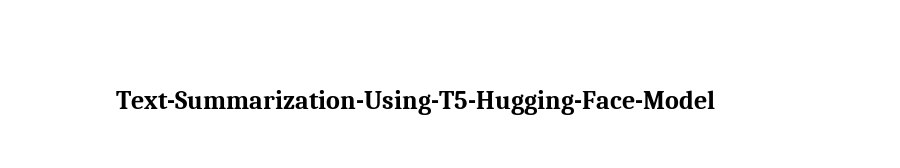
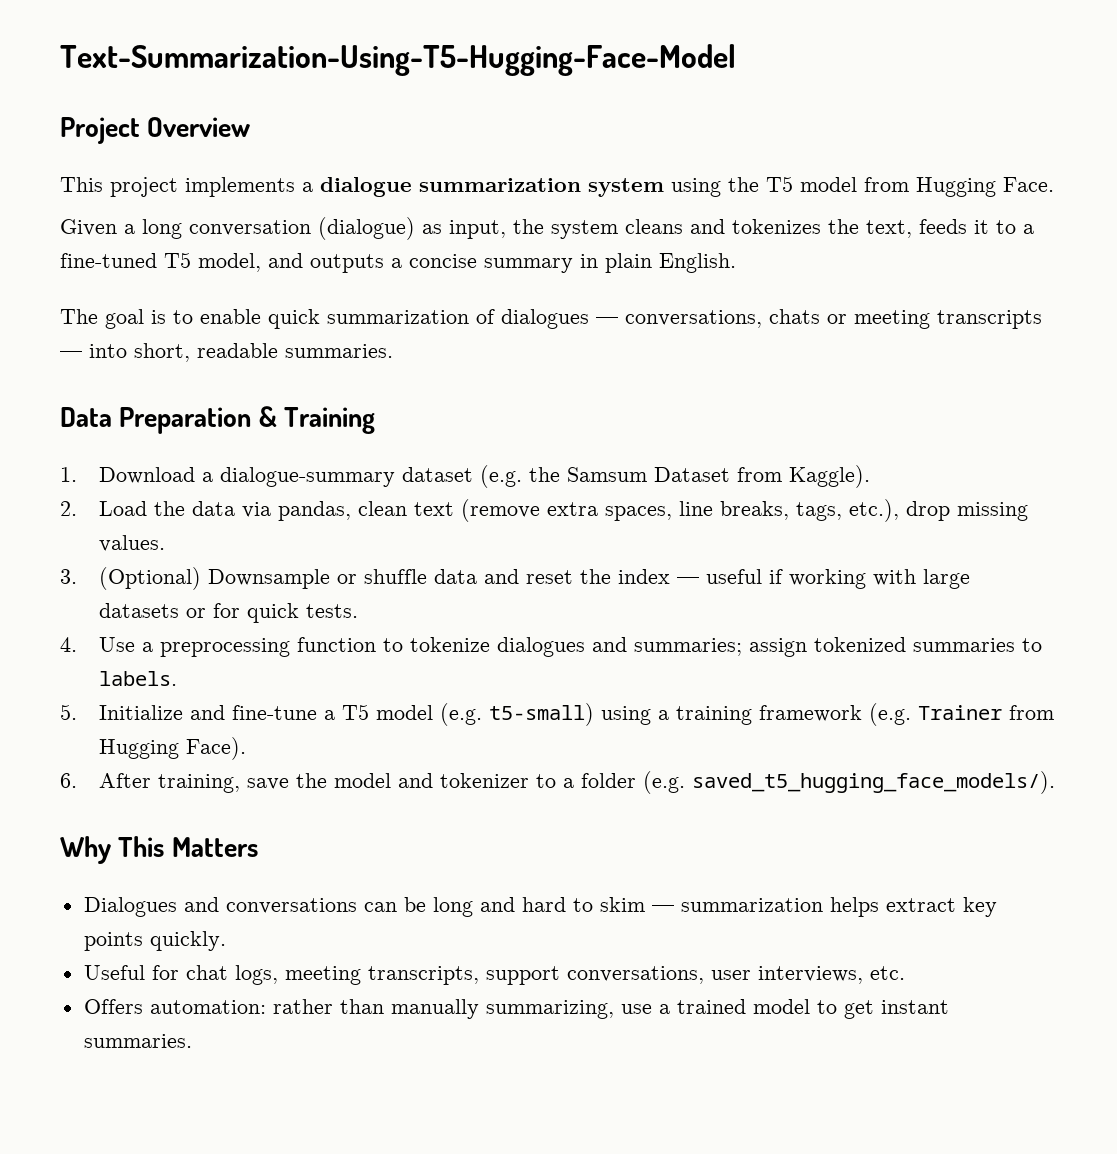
(715, 102) none -> [60,117,251,144] [60,176,1054,197] [60,217,1034,240] [60,252,736,273] [60,309,1042,329] [60,343,393,362] [60,406,376,434] [60,465,871,488] [60,499,1029,522] [99,535,166,552] [60,567,971,590] [99,603,359,623] [60,637,1043,657] [99,671,178,686] [60,703,1055,726] [99,737,247,760] [60,771,1056,794] [60,836,258,864] [83,897,997,917] [83,931,226,951] [83,965,905,985] [83,999,949,1019] [83,1034,192,1048] // Project Overview // This project implements a dialogue summarization system using the T5 model from Hugging Face. // Given a long conversation (dialogue) as input, the system cleans and tokenizes the text, feeds it to a fine‑tuned T5 model, and outputs a concise summary in plain English. // The goal is to enable quick summarization of dialogues — conversations, chats or meeting transcripts — into short, readable summaries. // Data Preparation & Training // 1. Download a dialogue‑summary dataset (e.g. the Samsum Dataset from Kaggle). // 2. Load the data via pandas, clean text (remove extra spaces, line breaks, tags, etc.), drop missing values. // 3. (Optional) Downsample or shuffle data and reset the index — useful if working with large datasets or for quick tests. // 4. Use a preprocessing function to tokenize dialogues and summaries; assign tokenized summaries to labels. // 5. Initialize and fine‑tune a T5 model (e.g. t5-small) using a training framework (e.g. Trainer from Hugging Face). // 6. After training, save the model and tokenizer to a folder (e.g. saved_t5_hugging_face_models/). // Why This Matters // Dialogues and conversations can be long and hard to skim — summarization helps extract key points quickly. // Useful for chat logs, meeting transcripts, support conversations, user interviews, etc. // Offers automation: rather than manually summarizing, use a trained model to get instant summaries.

